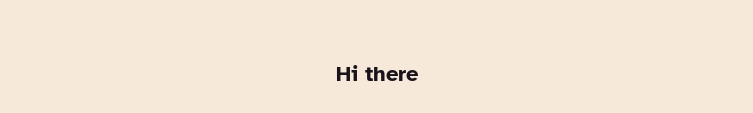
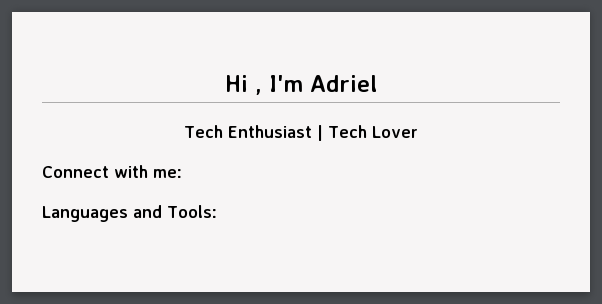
[364,67,419,81] there -> [255,75,377,95] [184,125,418,141] [42,165,182,178] [42,205,217,222] , I'm Adriel // Tech Enthusiast | Tech Lover // Connect with me: // Languages and Tools:

